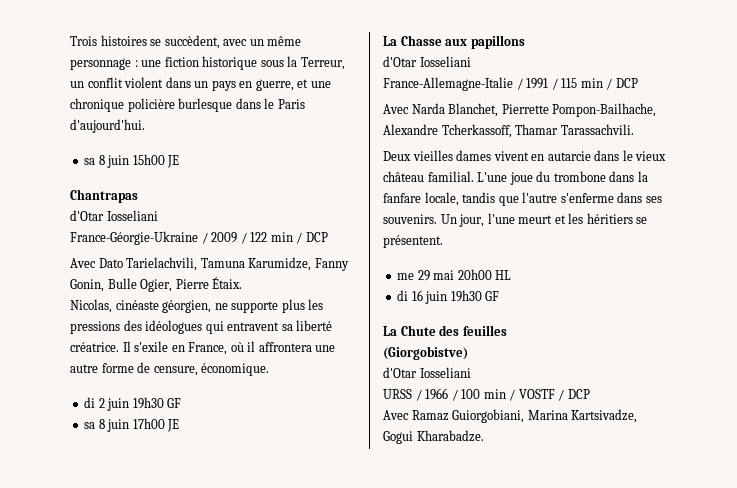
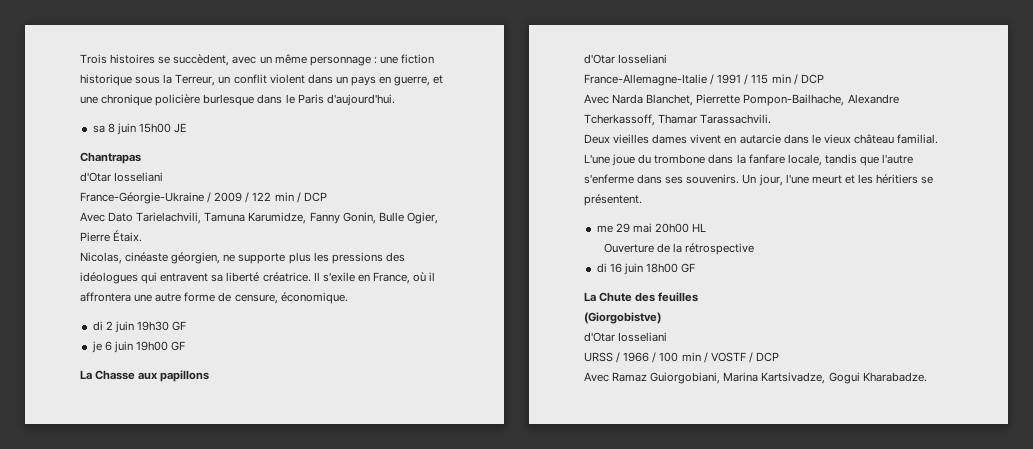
[84,418,180,432] sa 8 juin 17h00 JE -> [91,341,186,353] je 6 juin 19h00 GF
(512, 275) none -> [603,243,755,255] // Ouverture de la rétrospective
[450,290,482,302] 19h30 -> [645,263,678,273] 18h00

